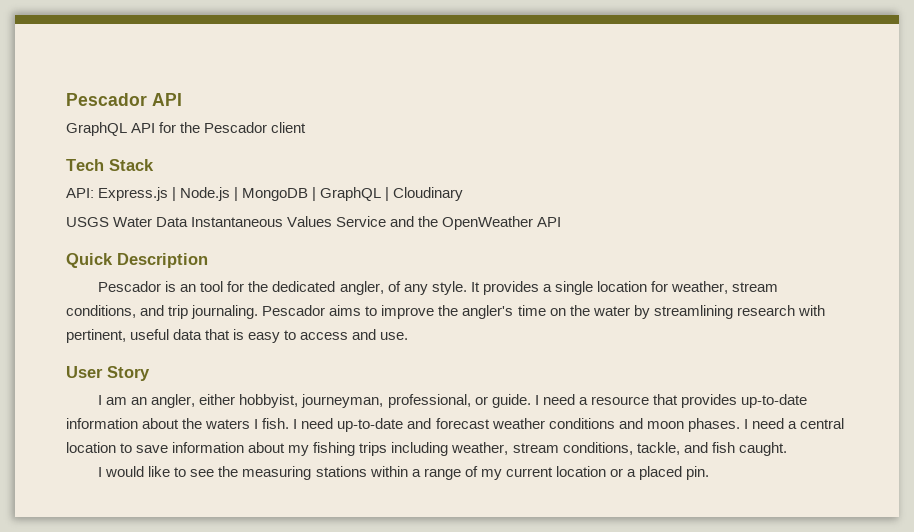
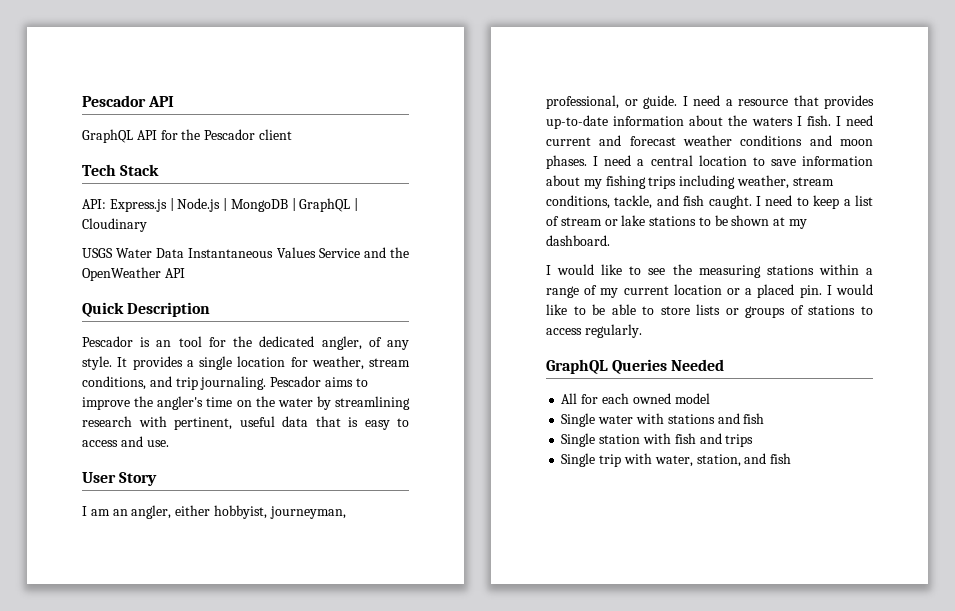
[337,418,404,432] up-to-date -> [546,137,591,146] current
(787, 449) none -> [756,195,873,209] [546,215,808,229] [546,235,610,246] I need to keep a list of stream or lake stations to be shown at my dashboard.
(710, 473) none -> [826,284,873,295] [546,304,873,318] [546,324,642,338] [546,359,725,374] [561,393,710,404] [561,413,765,427] [561,433,754,447] [561,453,792,467] I would like to be able to store lists or groups of stations to access regularly. // GraphQL Queries Needed // All for each owned model // Single water with stations and fish // Single station with fish and trips // Single trip with water, station, and fish

